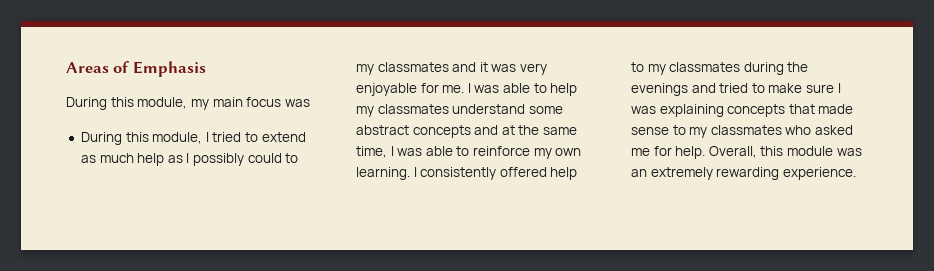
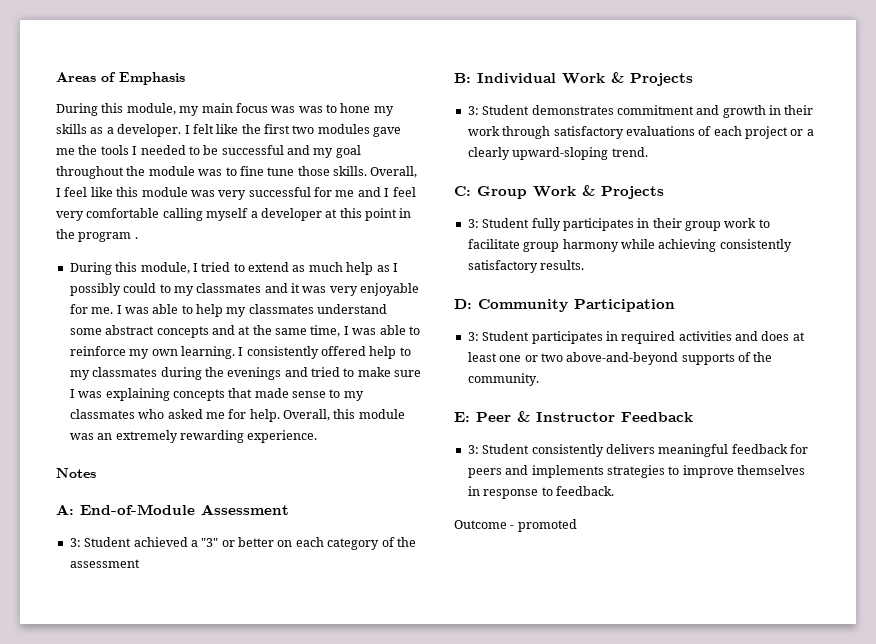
(310, 103) none -> [298,103,394,116] [56,124,402,137] [56,145,361,158] [56,166,418,179] [56,187,416,200] [56,208,412,221] [56,229,138,242] was to hone my skills as a developer. I felt like the first two modules gave me the tools I needed to be successful and my goal throughout the module was to fine tune those skills. Overall, I feel like this module was very successful for me and I feel very comfortable calling myself a developer at this point in the program .
(856, 173) none -> [56,468,96,478] [56,504,289,515] [69,537,416,550] [69,559,140,568] [454,72,693,86] [467,105,814,118] [467,126,814,139] [467,147,648,160] [454,185,664,199] [467,218,770,231] [467,239,792,252] [467,260,585,273] [454,299,675,312] [467,331,805,344] [467,352,773,365] [467,373,539,386] [454,411,693,422] [467,444,808,457] [467,465,805,478] [467,486,614,499] [454,519,577,532] // Notes // A: End-of-Module Assessment // 3: Student achieved a "3" or better on each category of the assessment // B: Individual Work & Projects // 3: Student demonstrates commitment and growth in their work through satisfactory evaluations of each project or a clearly upward-sloping trend. // C: Group Work & Projects // 3: Student fully participates in their group work to facilitate group harmony while achieving consistently satisfactory results. // D: Community Participation // 3: Student participates in required activities and does at least one or two above-and-beyond supports of the community. // E: Peer & Instructor Feedback // 3: Student consistently delivers meaningful feedback for peers and implements strategies to improve themselves in response to feedback. // Outcome - promoted

